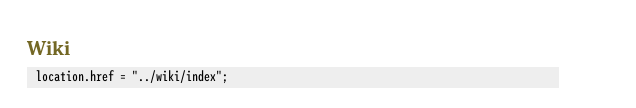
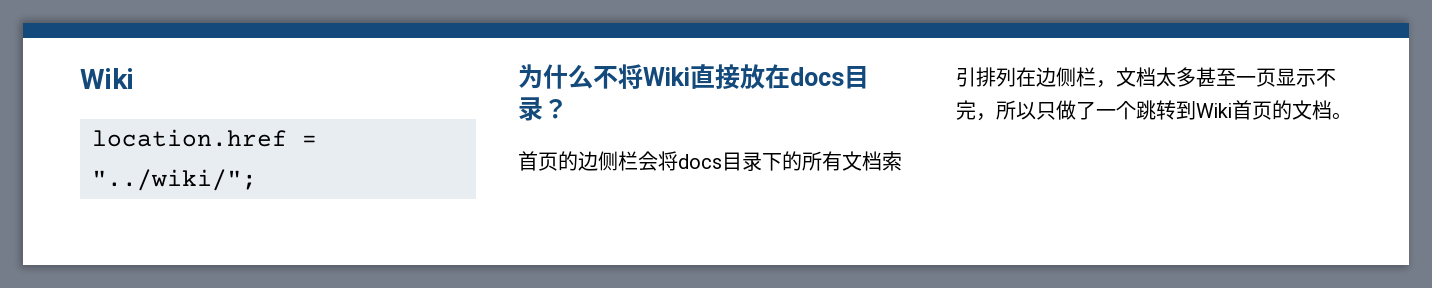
[131,70,228,84] "../wiki/index"; -> [92,169,257,191] [518,64,869,89] [518,97,568,121] [518,151,902,171] [956,67,1336,88] [956,100,1352,121] "../wiki/"; // 为什么不将Wiki直接放在docs目录？ // 首页的边侧栏会将docs目录下的所有文档索引排列在边侧栏，文档太多甚至一页显示不完，所以只做了一个跳转到Wiki首页的文档。

